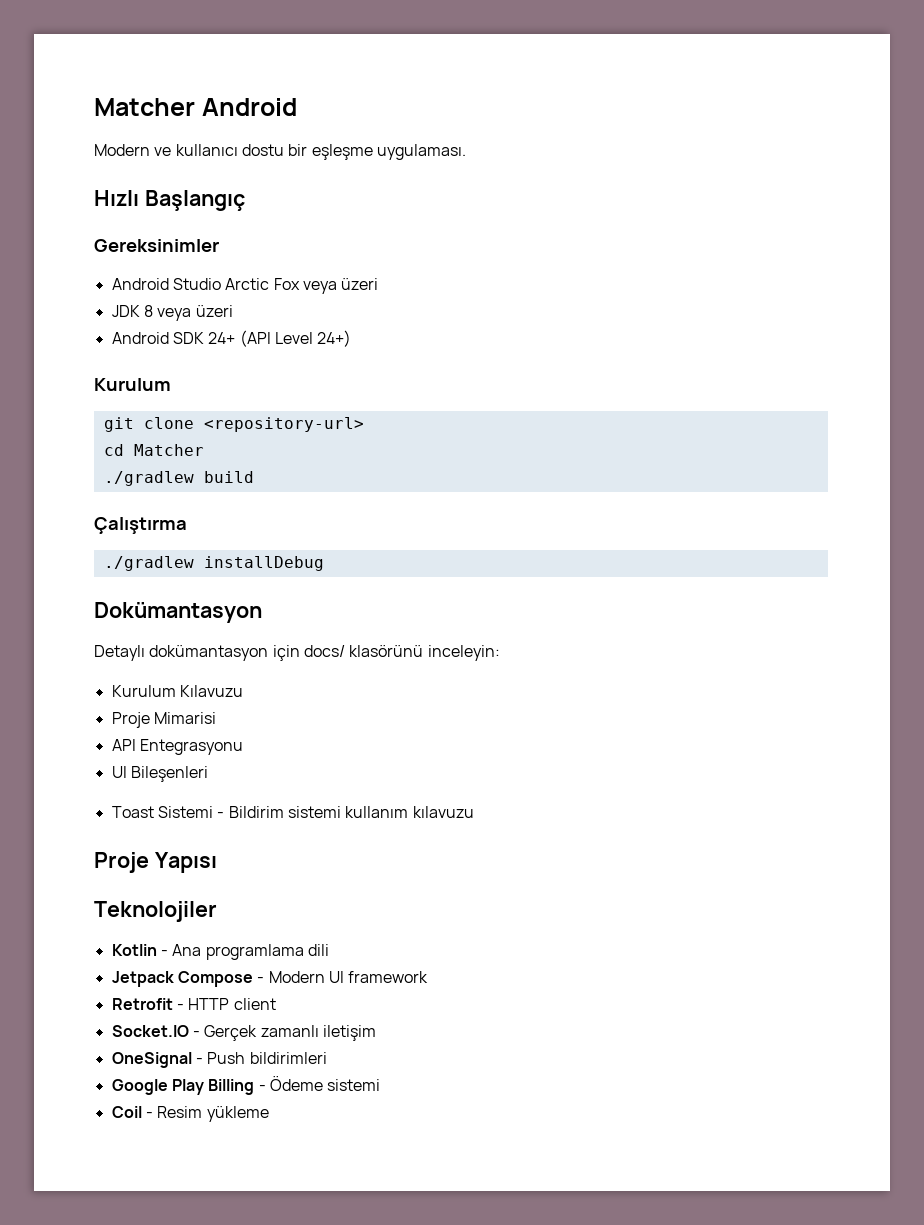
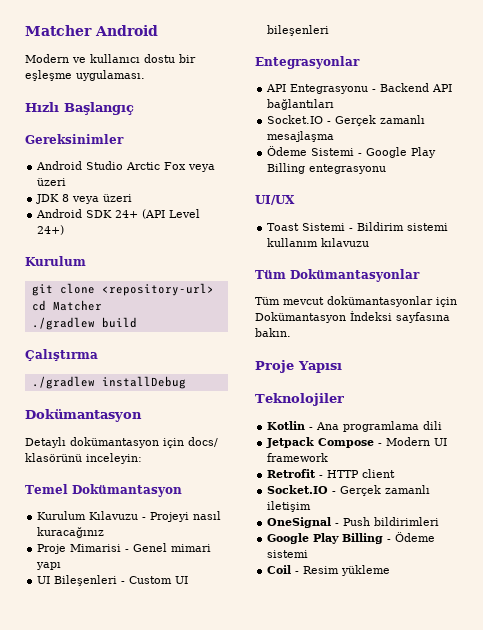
(500, 653) none -> [25,484,182,497] // Temel Dokümantasyon
[111,712,216,728] [111,739,243,755] [111,766,208,782] // Proje Mimarisi // API Entegrasyonu // UI Bileşenleri -> [142,511,222,522] [37,527,105,538] [37,543,212,554] [36,562,62,570] [37,575,189,586] [267,25,330,36] [255,56,360,69] [266,83,453,94] [267,99,335,110] [267,115,426,126] [267,131,335,142] [267,146,437,158] [267,163,387,174] [255,195,295,205] - Projeyi nasıl kuracağınız // Proje Mimarisi - Genel mimari yapı // UI Bileşenleri - Custom UI bileşenleri // Entegrasyonlar // API Entegrasyonu - Backend API bağlantıları // Socket.IO - Gerçek zamanlı mesajlaşma // Ödeme Sistemi - Google Play Billing entegrasyonu // UI/UX
(474, 812) none -> [255,269,420,282] [255,296,457,307] [255,311,450,323] [255,328,291,337] // Tüm Dokümantasyonlar // Tüm mevcut dokümantasyonlar için Dokümantasyon İndeksi sayfasına bakın.

